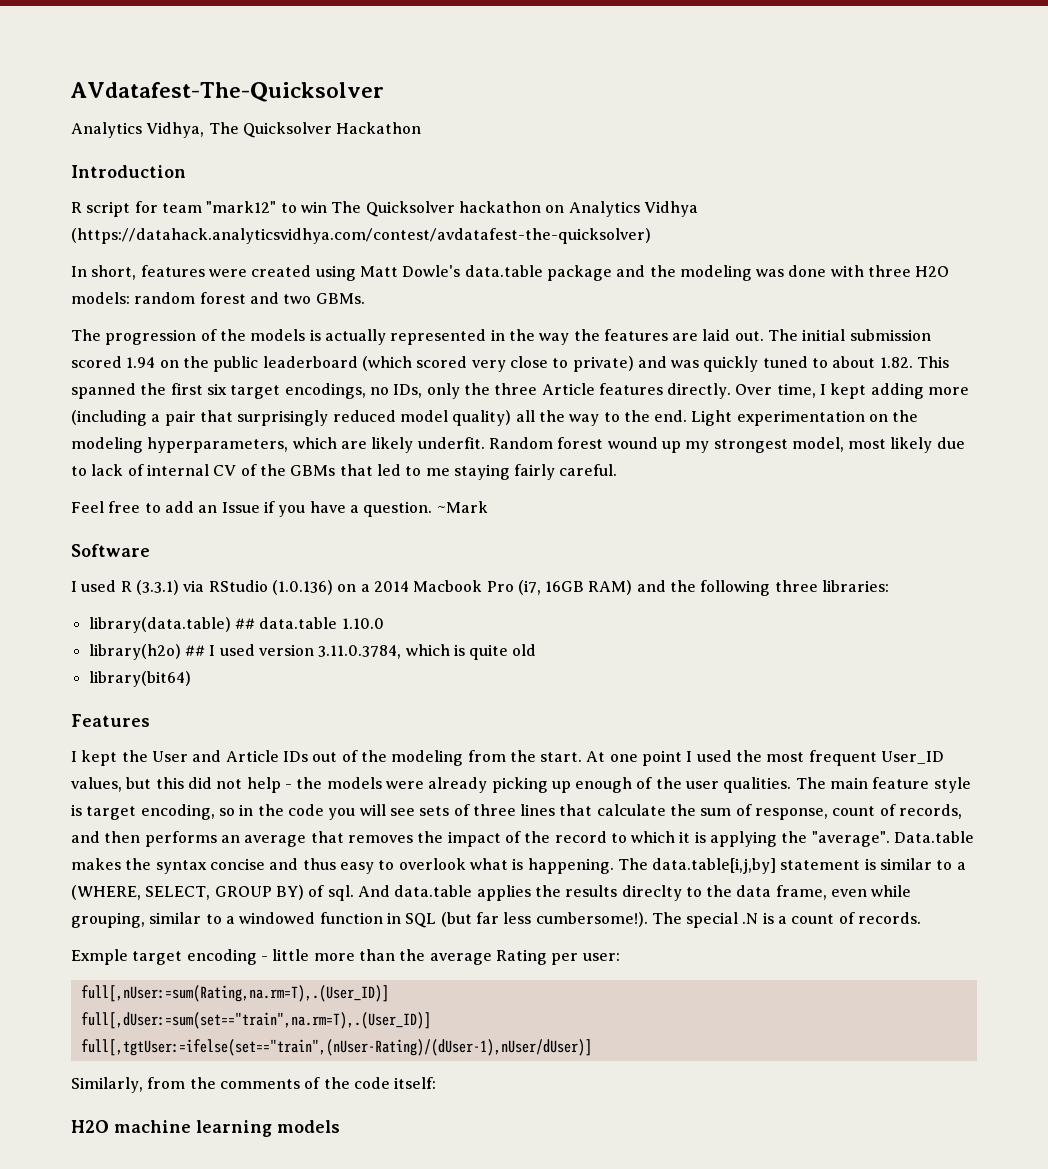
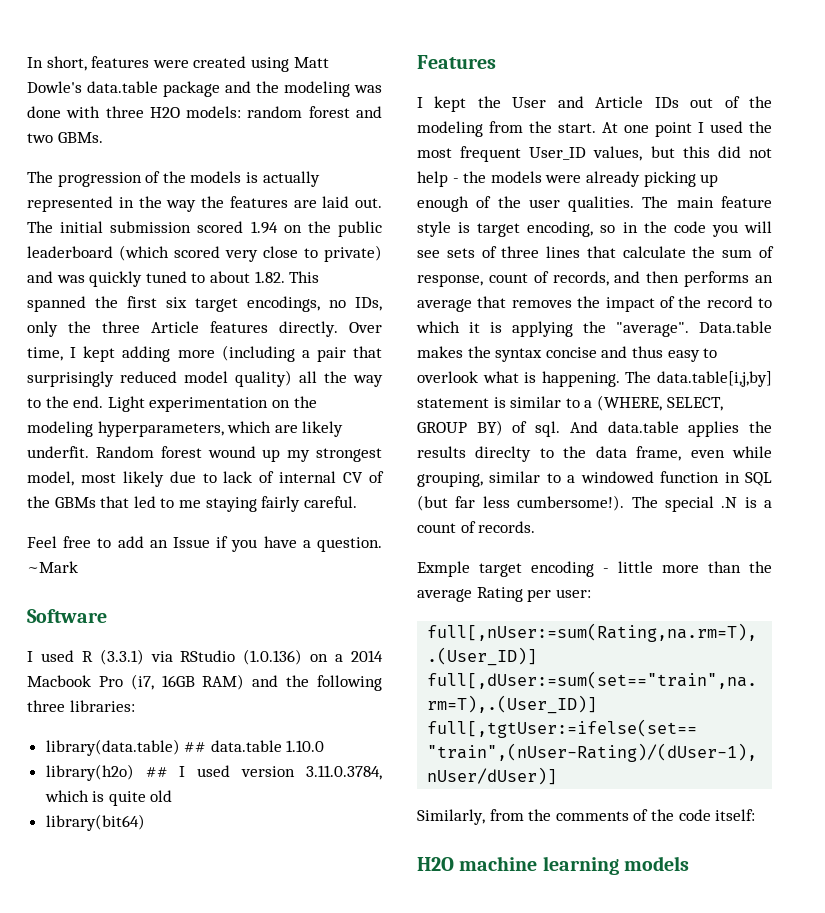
[70,82,384,102] [71,122,422,138] [71,165,186,178] [71,201,698,217] [71,228,651,244] AVdatafest-The-Quicksolver // Analytics Vidhya, The Quicksolver Hackathon // Introduction // R script for team "mark12" to win The Quicksolver hackathon on Analytics Vidhya (https://datahack.analyticsvidhya.com/contest/avdatafest-the-quicksolver) // -> (27, 62) none

